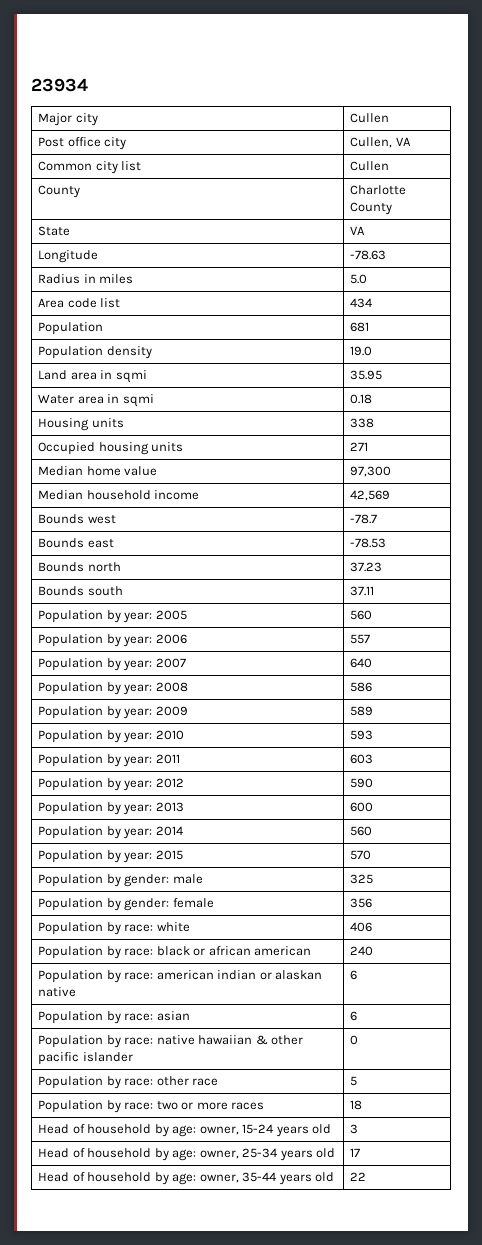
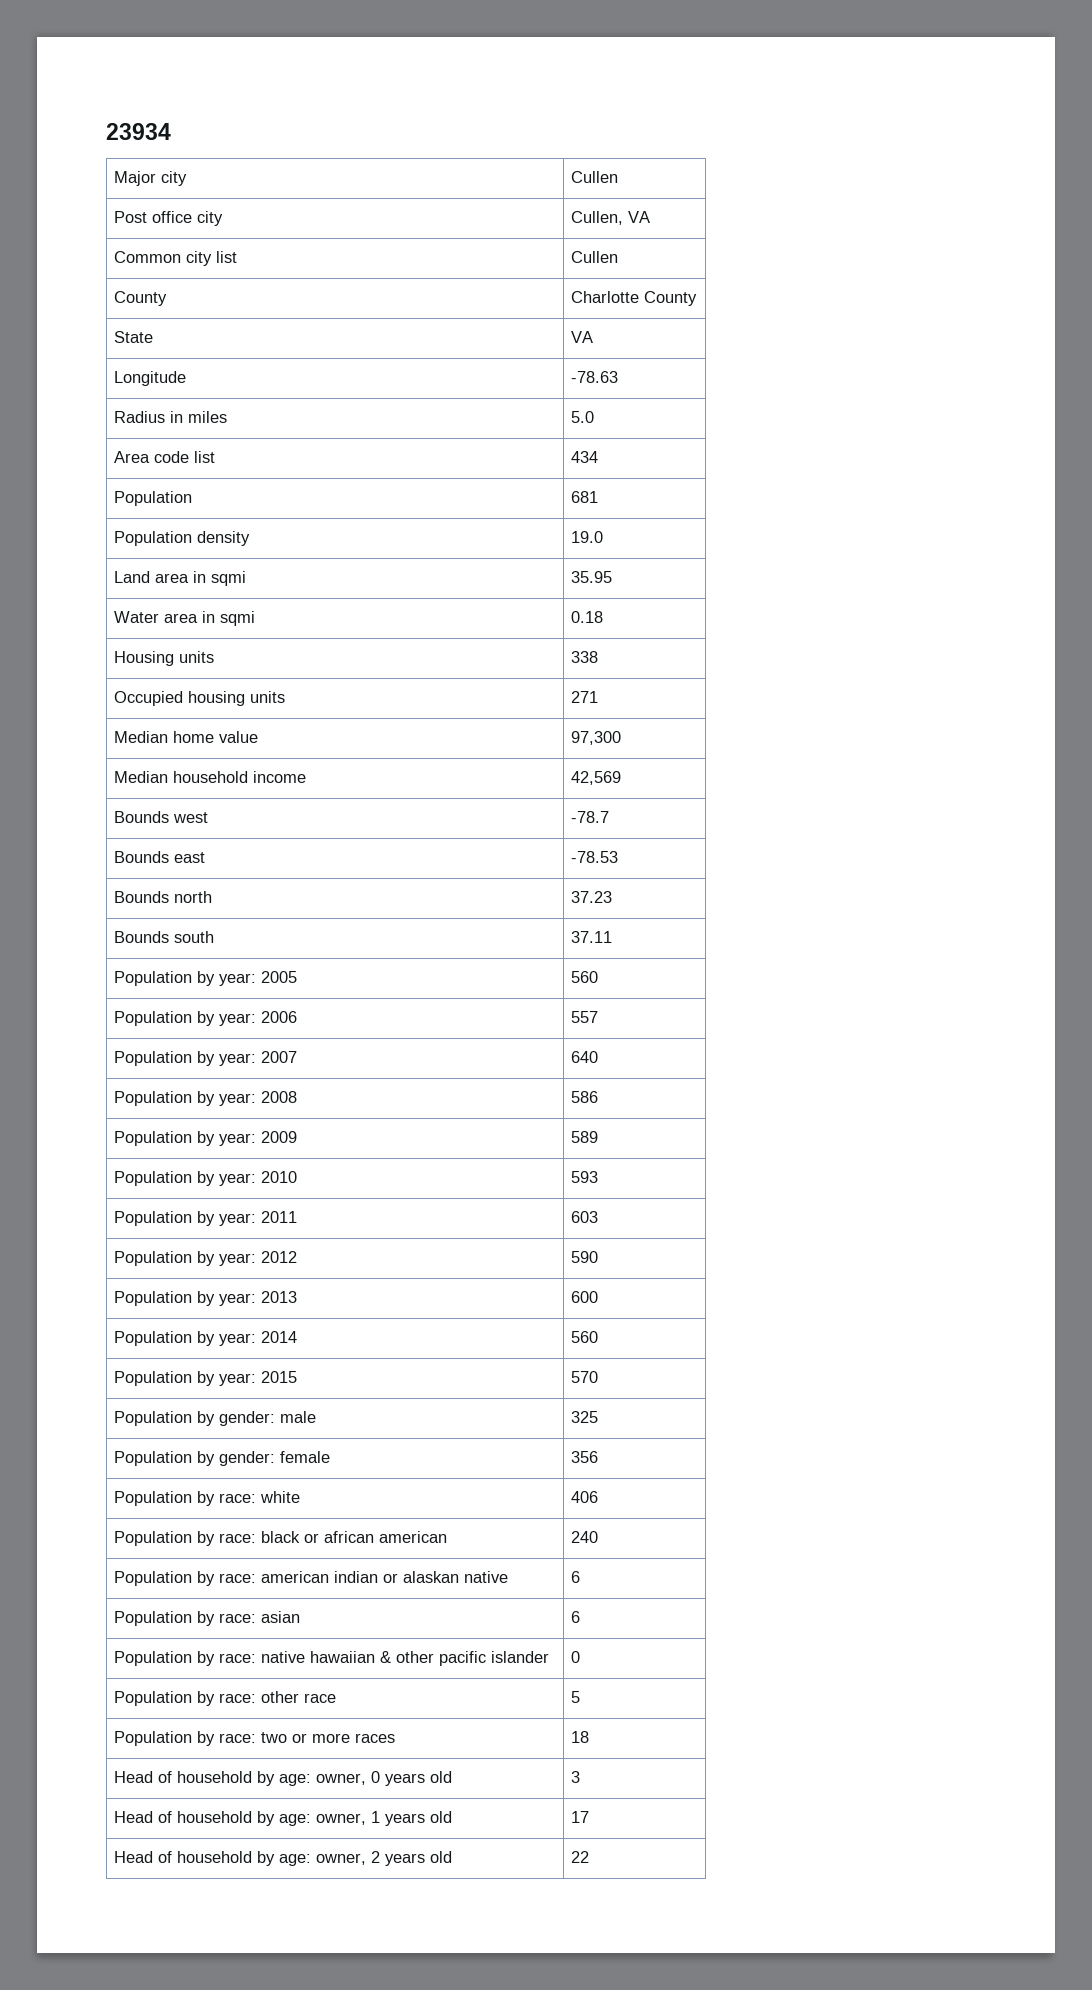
[242,1124,274,1134] 15-24 -> [370,1771,380,1783] 0
[242,1148,278,1158] 25-34 -> [370,1811,380,1823] 1
[242,1172,277,1182] 35-44 -> [370,1851,380,1863] 2

